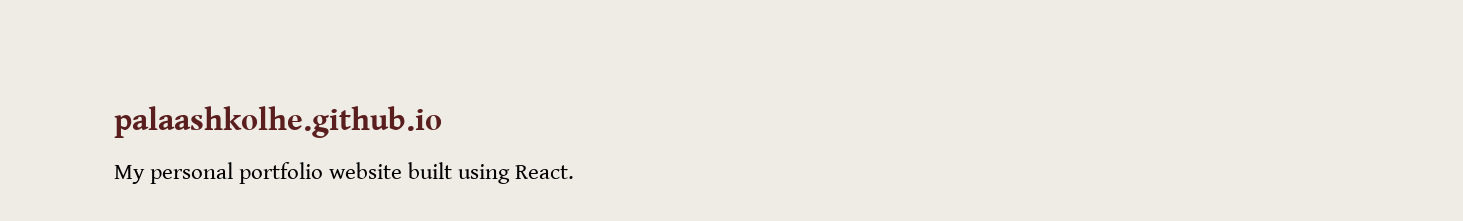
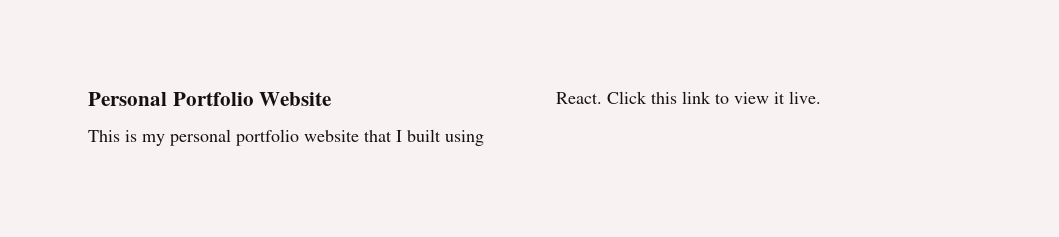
[114,106,442,138] [114,165,145,184] palaashkolhe.github.io // My -> [88,92,332,106] [88,130,165,146] Personal Portfolio Website // This is my
(403, 170) none -> [364,130,402,142] that I
(575, 172) none -> [607,91,821,104] Click this link to view it live.

